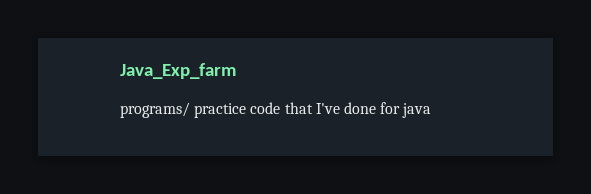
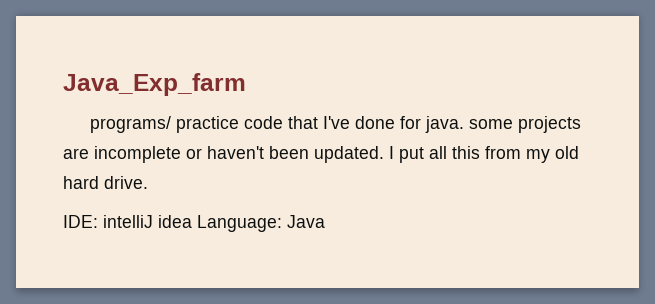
[402,103,432,118] java -> [424,116,581,133] [63,146,579,163] [63,176,148,189] [63,215,325,232] java. some projects are incomplete or haven't been updated. I put all this from my old hard drive. // IDE: intelliJ idea Language: Java

